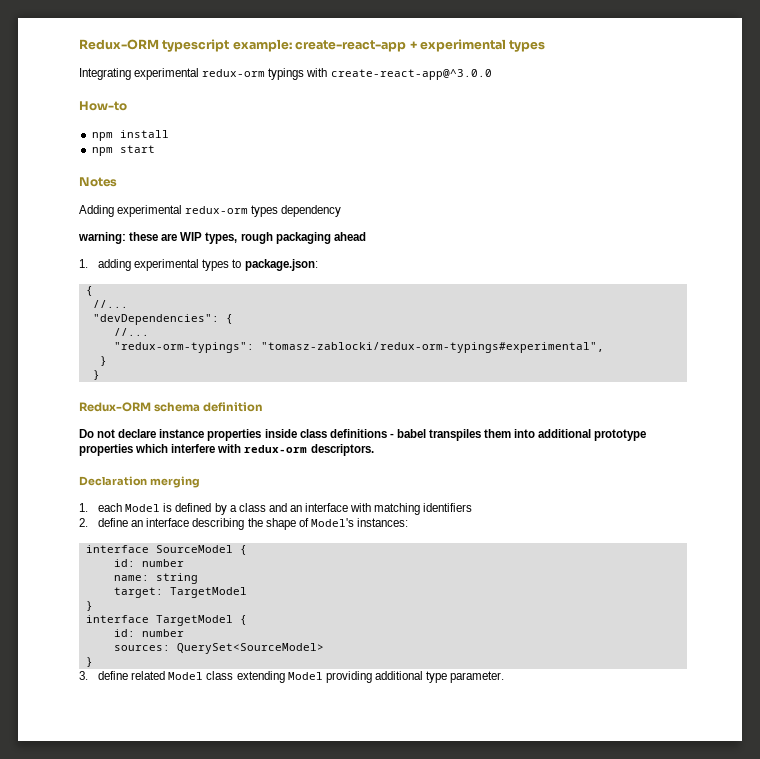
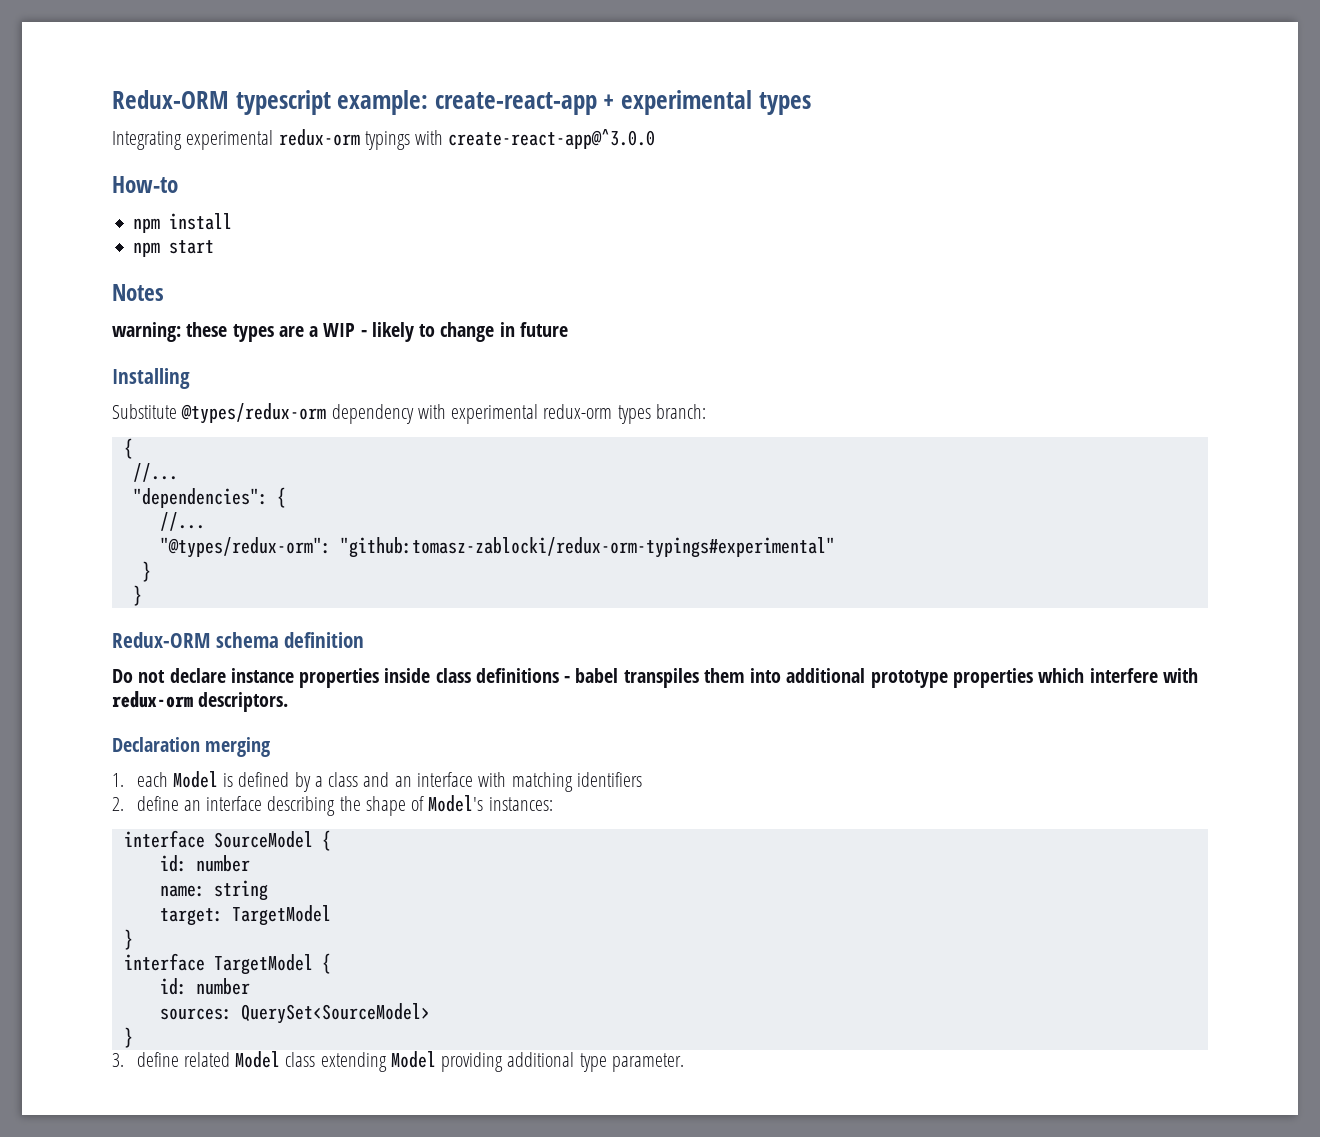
[79,205,342,217] [78,232,366,244] [79,259,318,271] [85,286,93,296] [92,300,128,308] [92,314,233,325] [113,328,149,336] [113,342,604,353] Adding experimental redux-orm types dependency // warning: these are WIP types, rough packaging ahead // 1. adding experimental types to package.json: // { // //... // "devDependencies": { // //... // "redux-orm-typings": "tomasz-zablocki/redux-orm-typings#experimental", -> [112,322,568,342] [112,368,190,389] [112,403,706,424] [123,438,133,459] [132,463,178,482] [132,487,286,508] [159,512,205,531] [159,537,835,558] warning: these types are a WIP - likely to change in future // Installing // Substitute @types/redux-orm dependency with experimental redux-orm types branch: // { // //... // "dependencies": { // //... // "@types/redux-orm": "github:tomasz-zablocki/redux-orm-typings#experimental"

